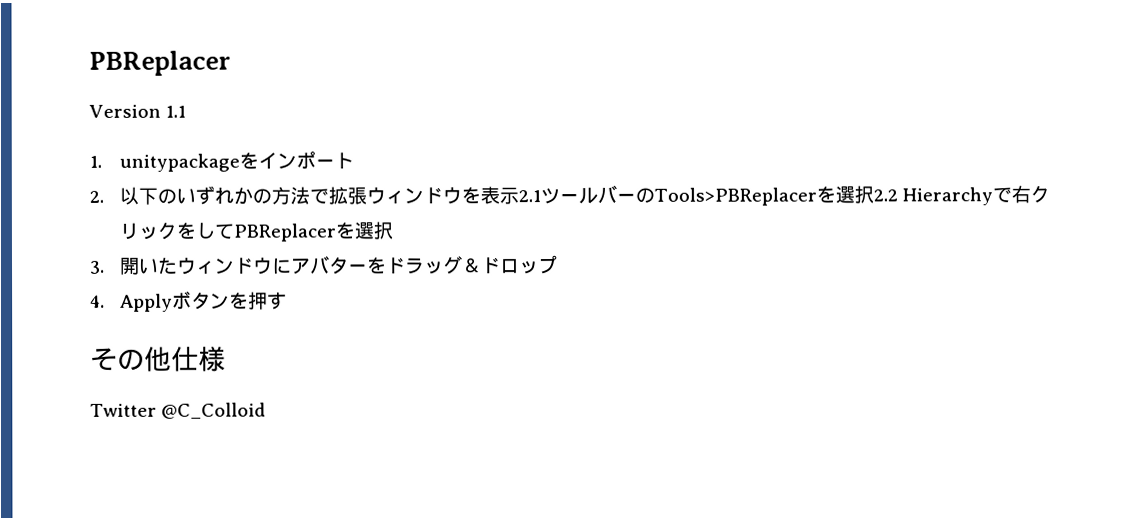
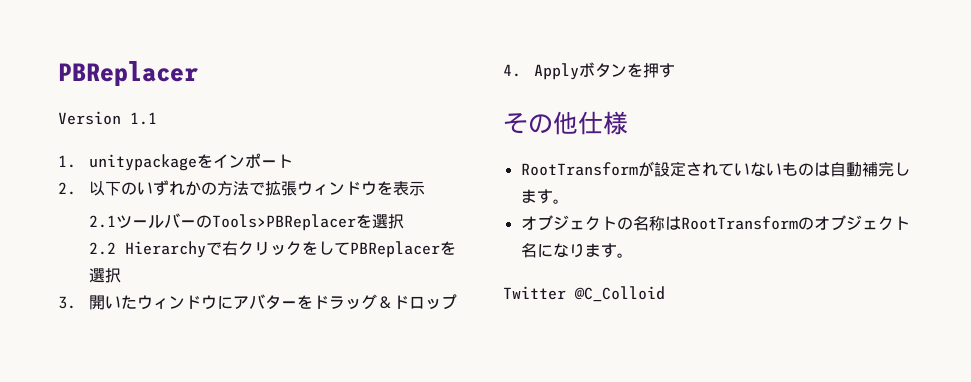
(520, 196) none -> (426, 188) //
(875, 194) none -> (405, 221) //
(226, 359) none -> [520,161,910,177] [520,189,569,204] [520,215,910,231] [520,243,633,258] // RootTransformが設定されていないものは自動補完します。 // オブジェクトの名称はRootTransformのオブジェクト名になります。

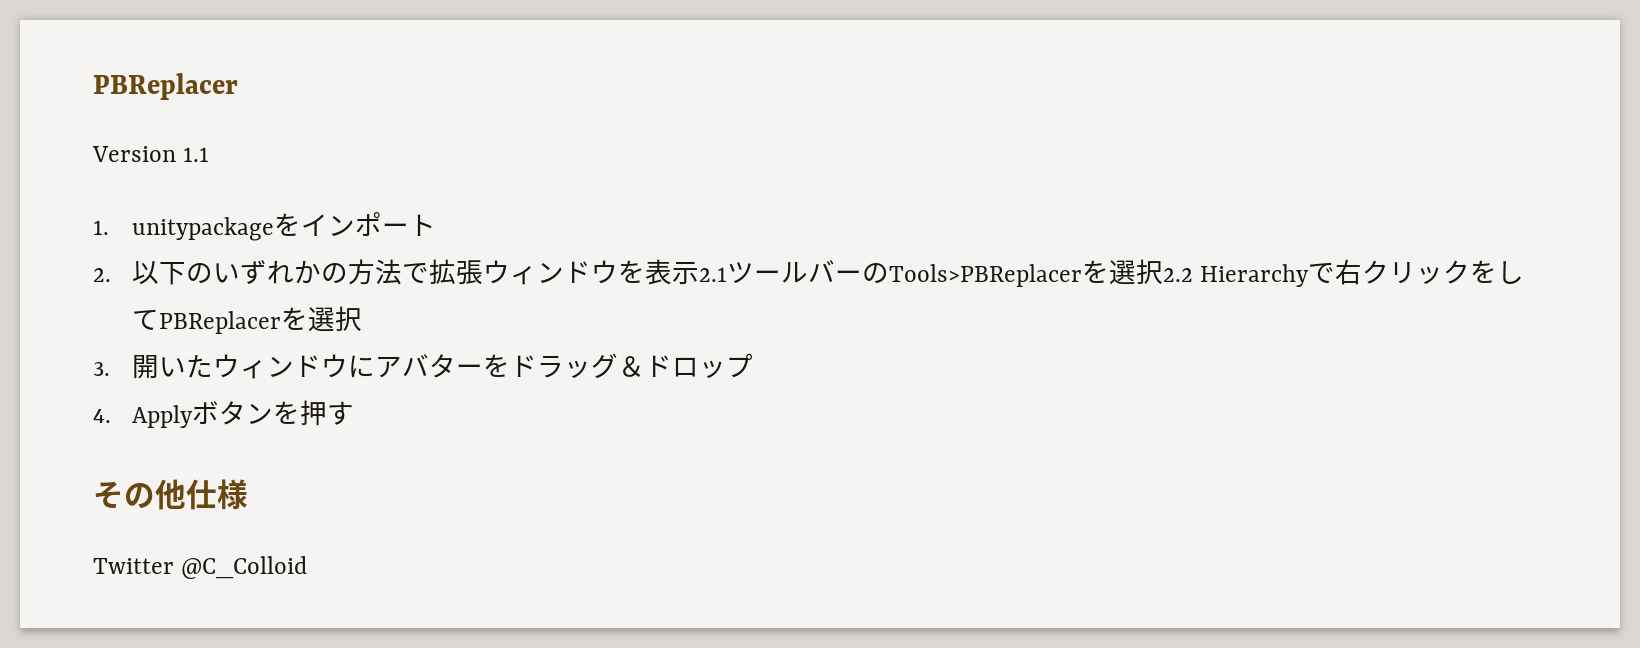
(426, 188) // -> (699, 273) none
(405, 221) // -> (1163, 272) none
[520,161,910,177] [520,189,569,204] [520,215,910,231] [520,243,633,258] // RootTransformが設定されていないものは自動補完します。 // オブジェクトの名称はRootTransformのオブジェクト名になります。 -> (248, 494) none

